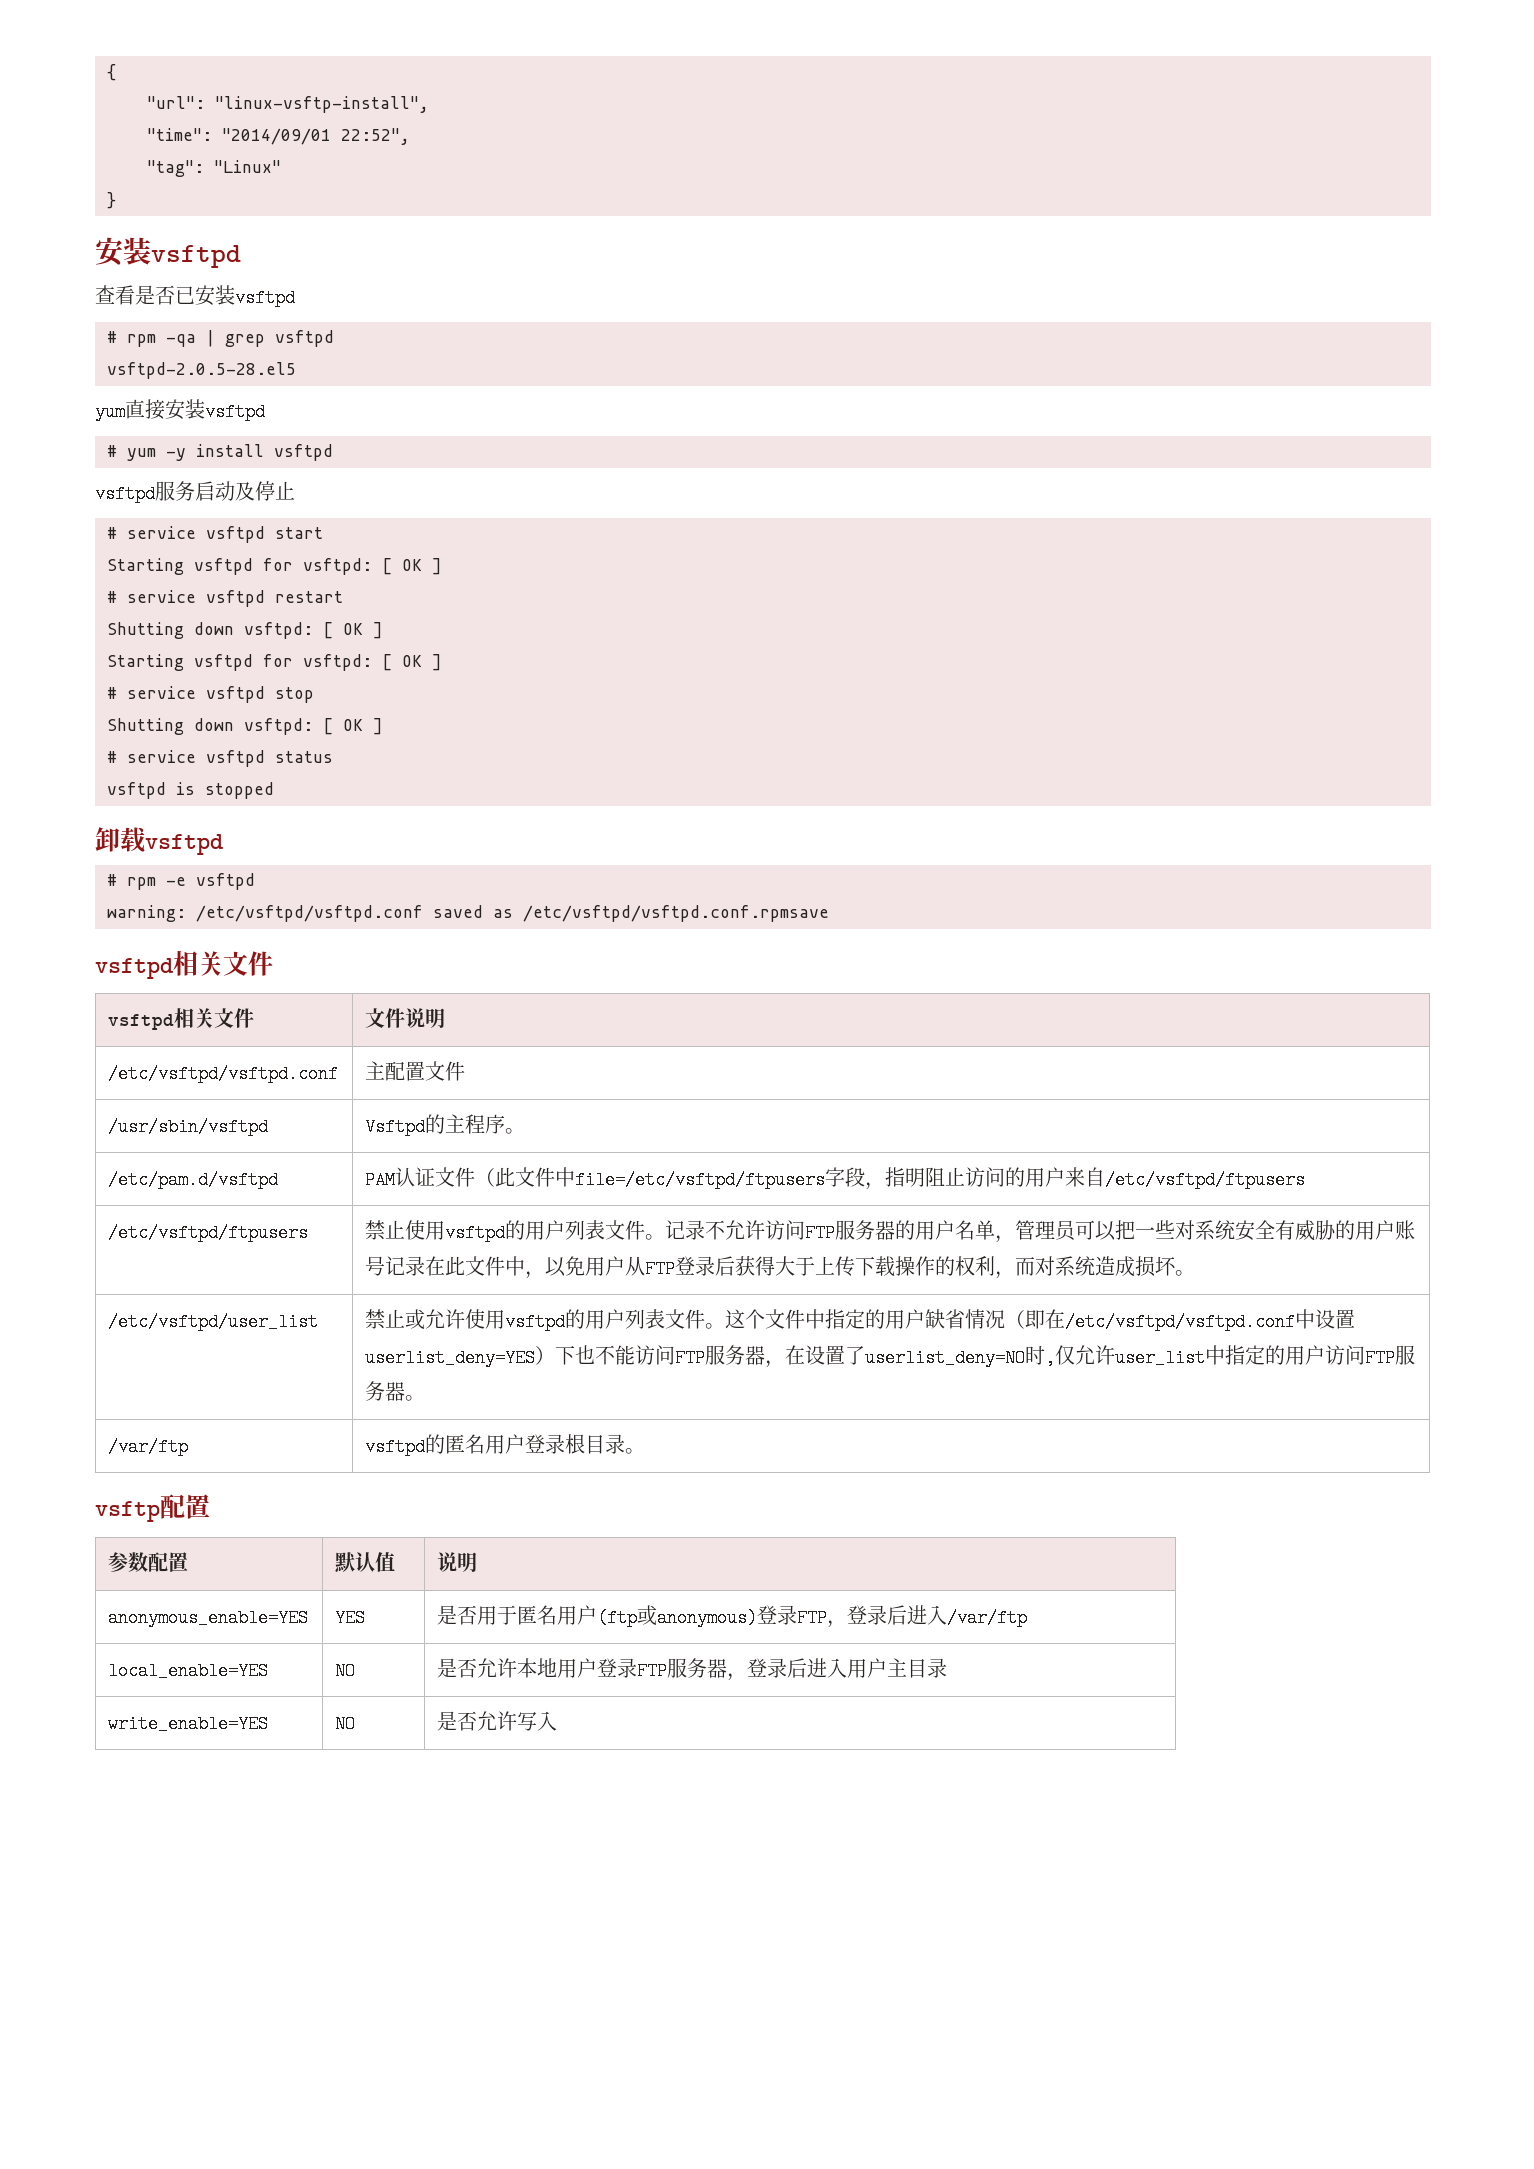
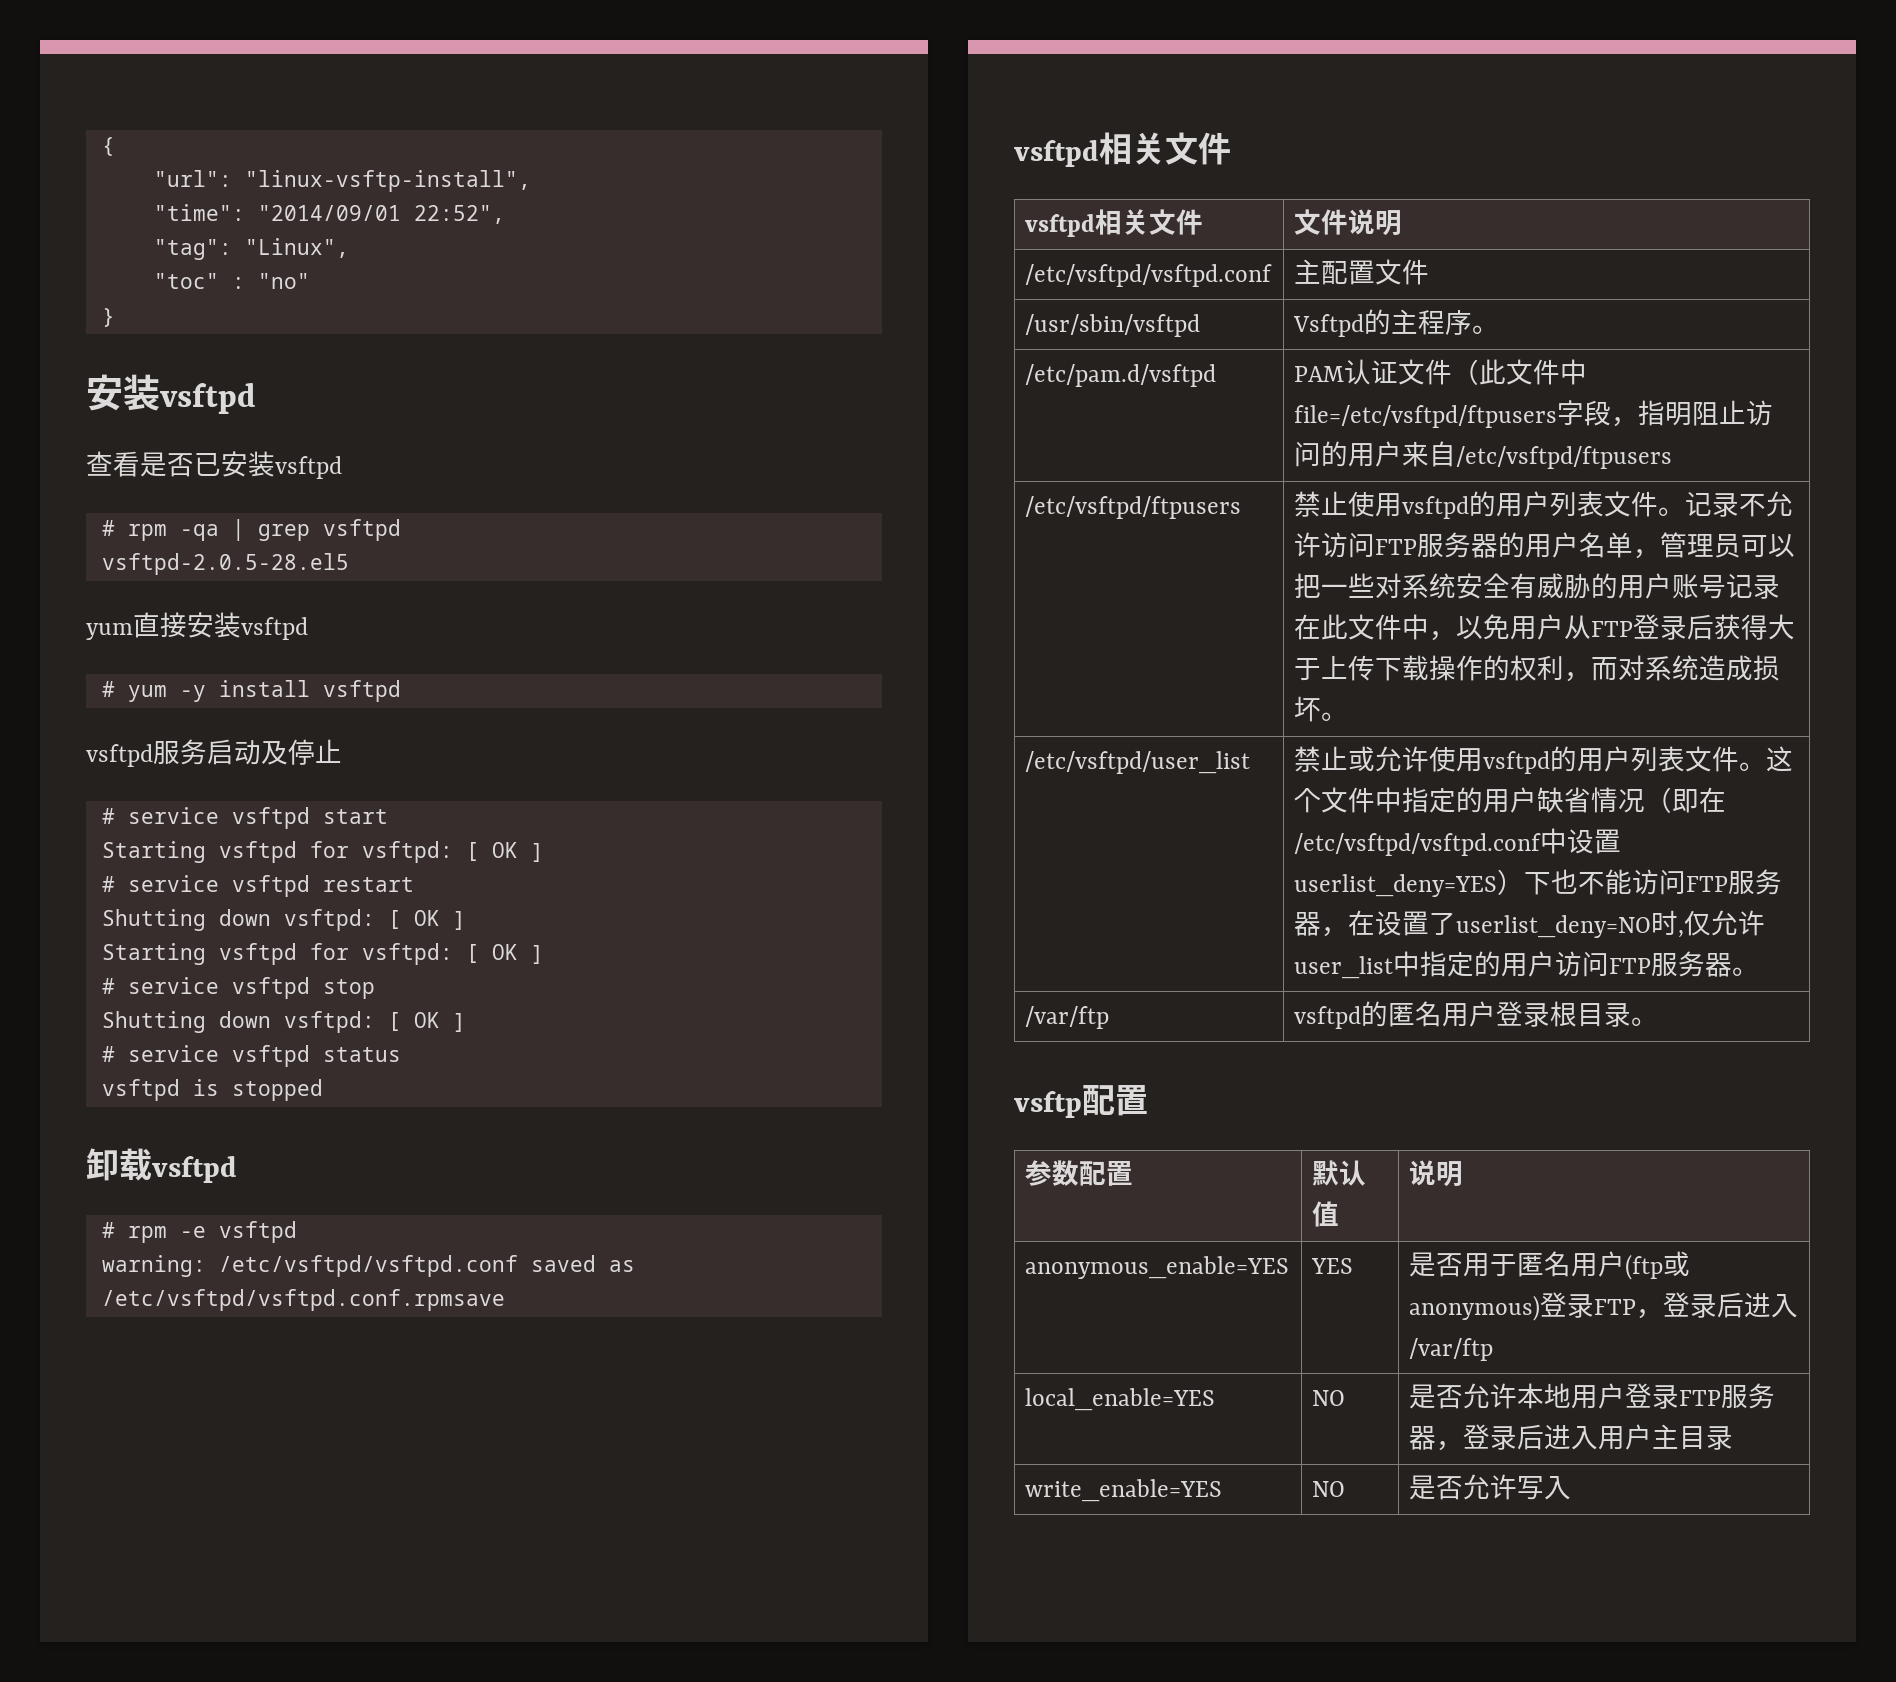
[214,160,281,173] "Linux" -> [244,238,349,258] [153,273,310,289] "Linux", // "toc" : "no"

